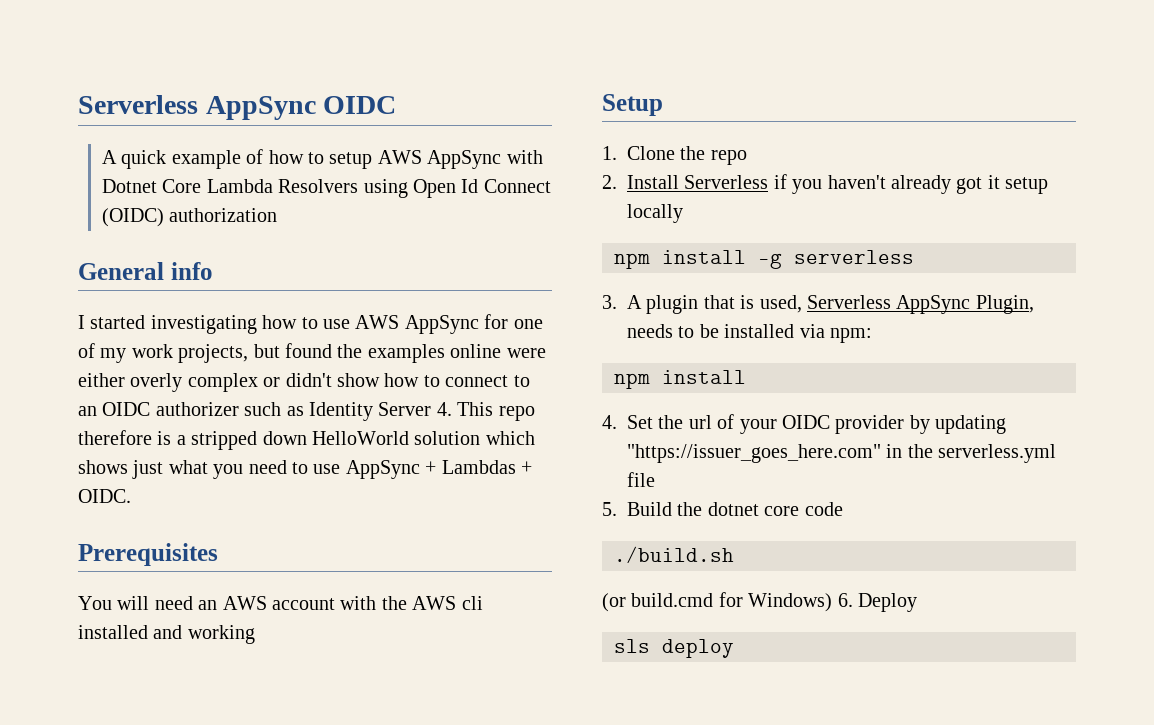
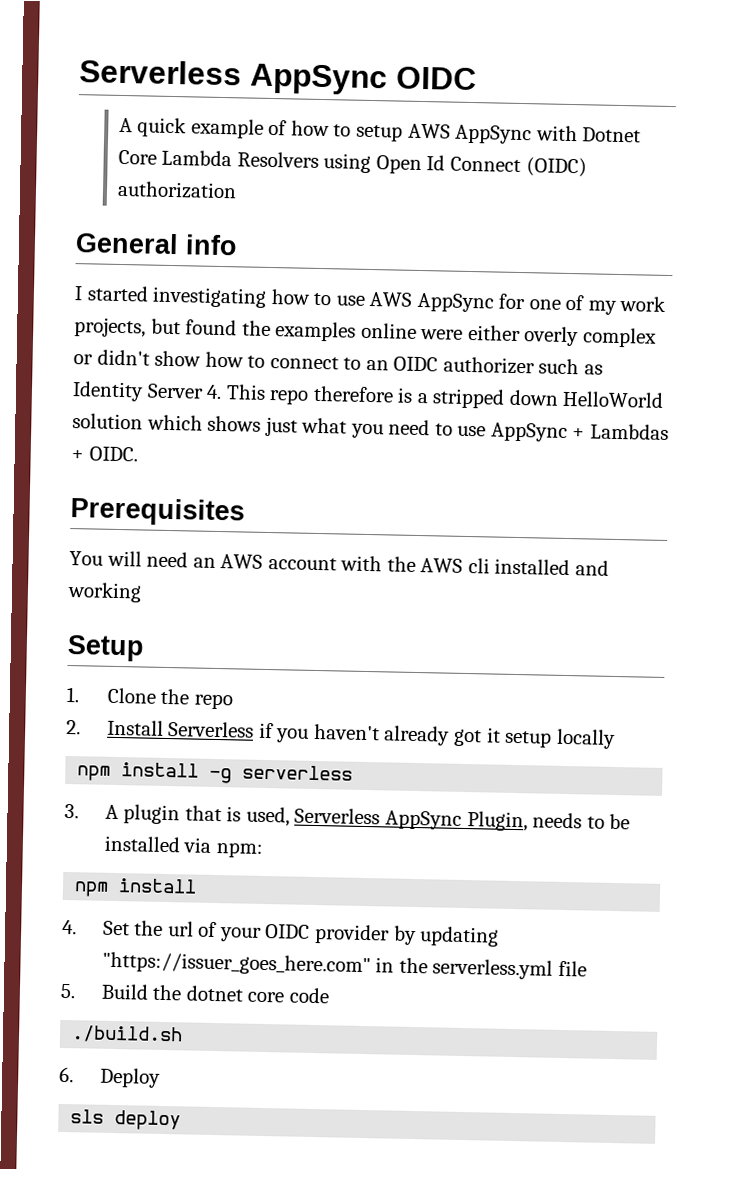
[602,592,833,612] (or build.cmd for Windows) -> (184, 1034) none

